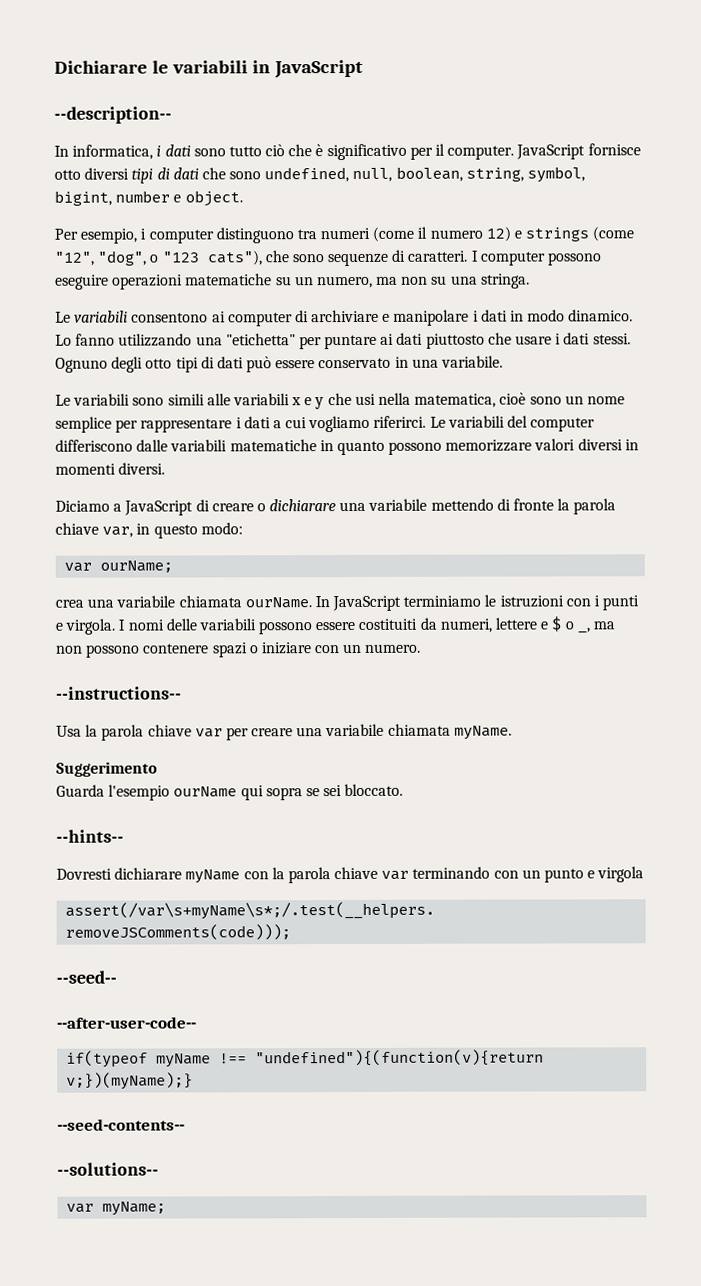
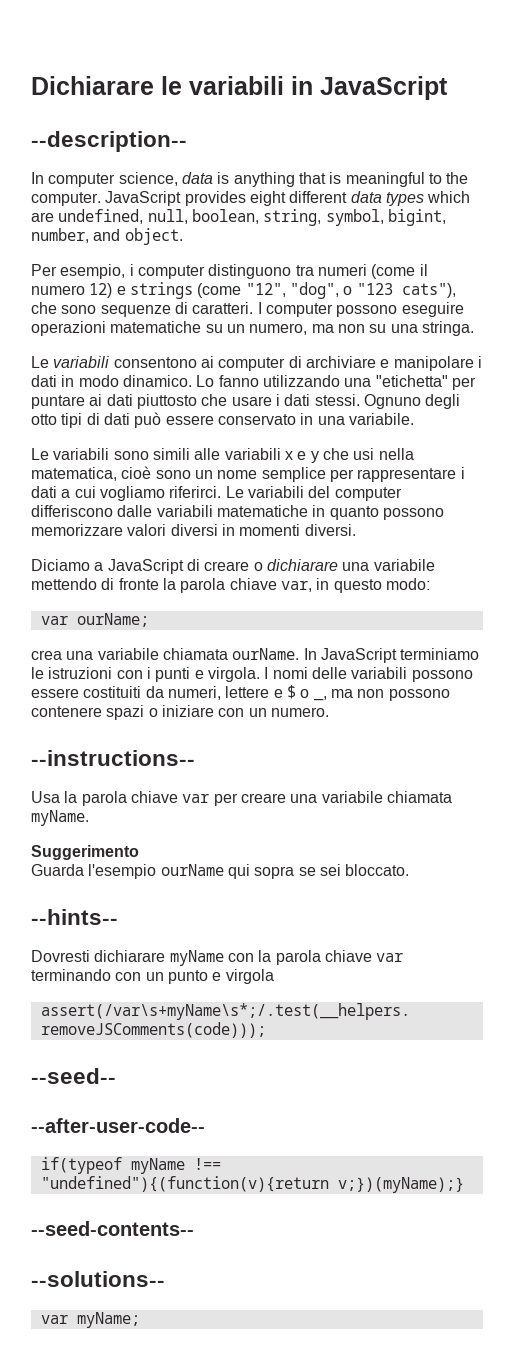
[72,143,641,161] [54,167,262,184] informatica, i dati sono tutto ciò che è significativo per il computer. JavaScript fornisce otto diversi tipi di dati che sono -> [48,172,469,187] [31,191,471,206] [31,212,54,222] computer science, data is anything that is meaningful to the computer. JavaScript provides eight different data types which are
[115,190,182,203] number e -> [31,228,121,243] number, and

